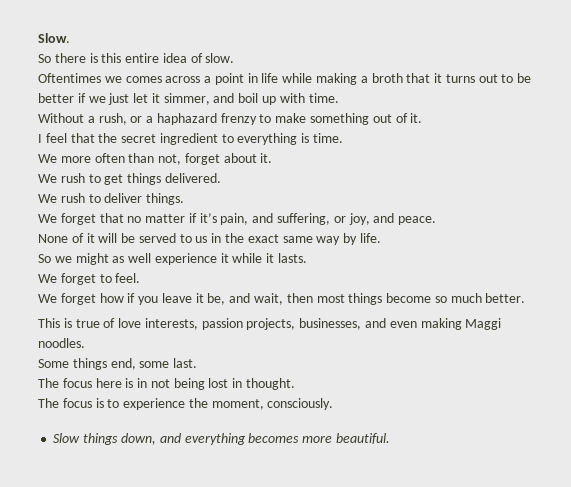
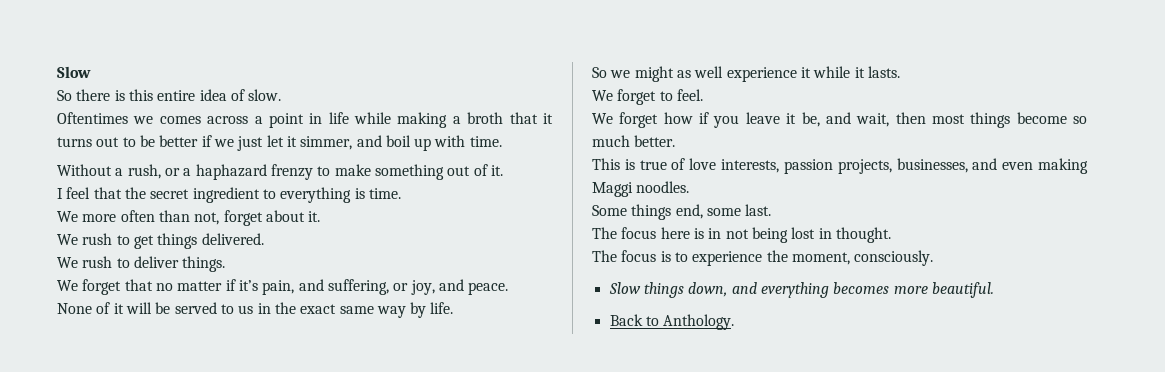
[38,33,70,43] Slow. -> [57,66,91,78] Slow
(390, 438) none -> [609,314,735,330] // Back to Anthology.

